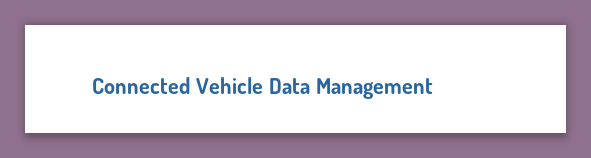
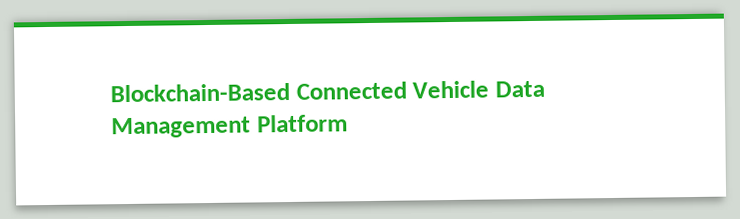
(92, 85) none -> [110,82,290,103] Blockchain-Based
(433, 88) none -> [256,114,348,133] Platform

